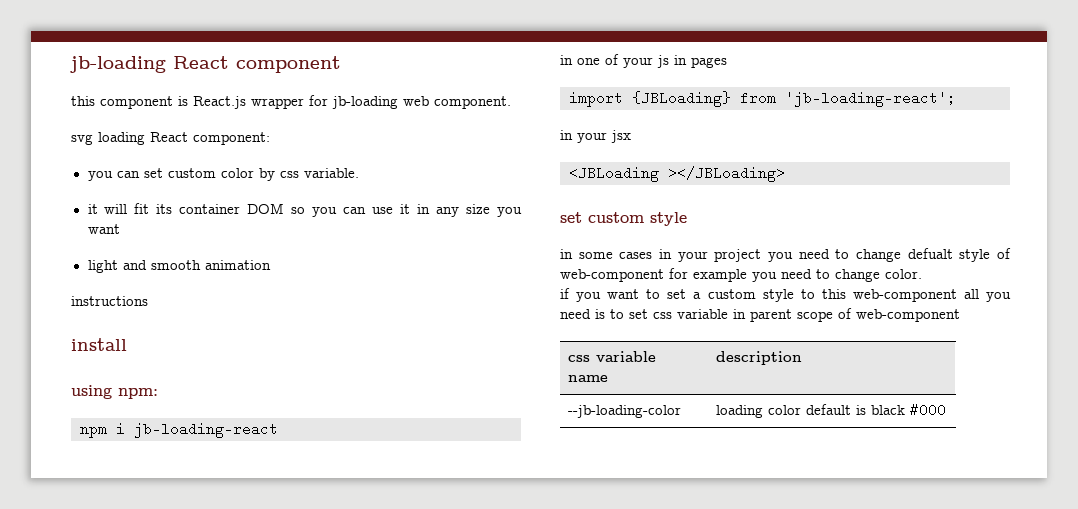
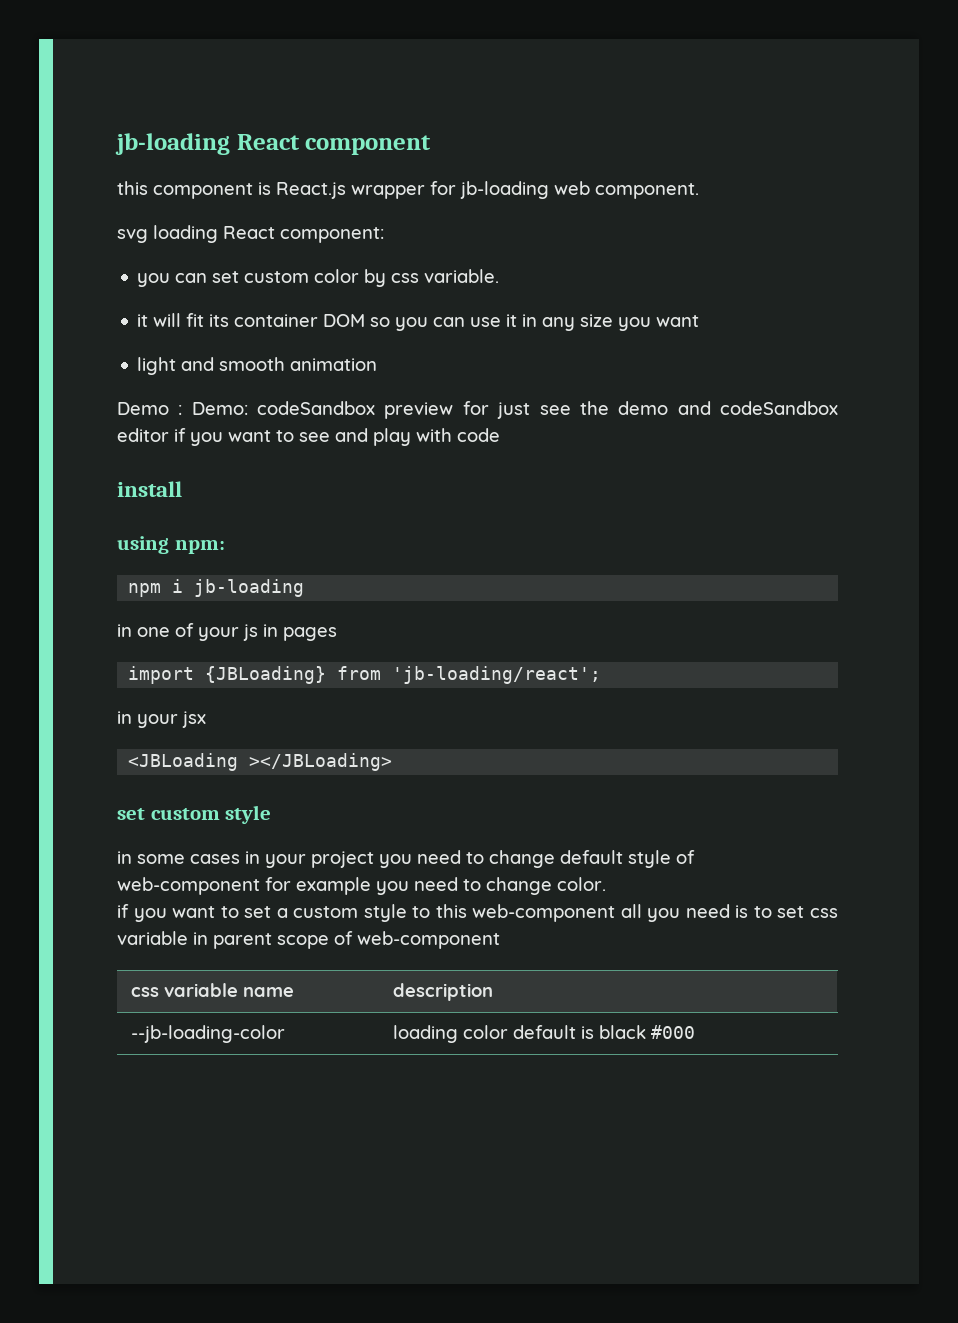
[71,296,148,306] instructions -> [117,401,839,419] [117,428,500,446] Demo : Demo: codeSandbox preview for just see the demo and codeSandbox editor if you want to see and play with code
[134,422,278,438] jb-loading-react -> [194,579,305,597] jb-loading
[785,91,956,107] 'jb-loading-react'; -> [392,666,602,684] 'jb-loading/react';
[907,248,953,259] defualt -> [560,850,623,864] default

